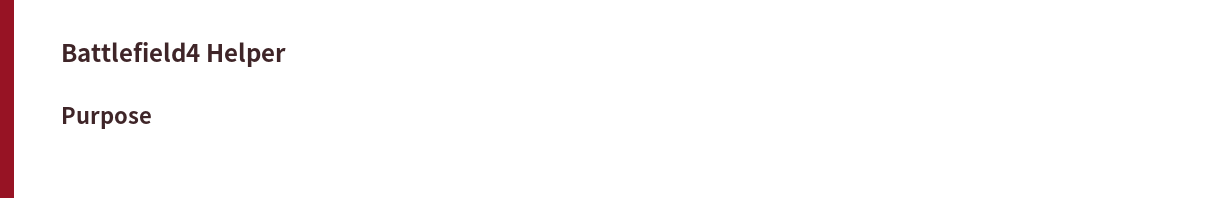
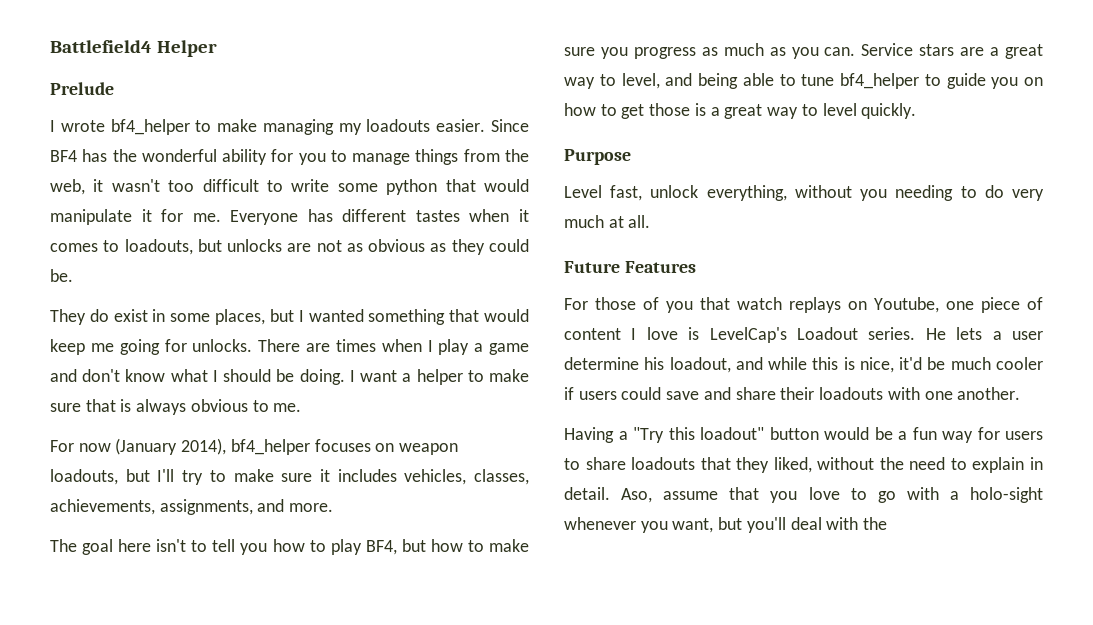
[61,107,152,129] Purpose -> [50,82,114,95] [50,119,529,135] [50,149,529,165] [50,179,529,195] [50,209,529,225] [50,239,529,255] [50,269,73,282] [50,309,529,325] [50,339,529,355] [50,369,529,385] [50,399,302,415] [50,438,459,455] [50,469,529,485] [50,499,334,515] [50,539,529,555] [564,43,1043,59] [564,73,1043,89] [564,103,917,119] [564,149,631,165] [564,185,1044,201] [564,215,651,228] [564,261,696,273] [564,297,1043,313] [564,327,1043,343] [564,357,1043,373] [564,387,1021,400] [564,427,1043,443] [564,457,1043,473] [564,487,1043,503] [564,517,888,533] Prelude // I wrote bf4_helper to make managing my loadouts easier. Since BF4 has the wonderful ability for you to manage things from the web, it wasn't too difficult to write some python that would manipulate it for me. Everyone has different tastes when it comes to loadouts, but unlocks are not as obvious as they could be. // They do exist in some places, but I wanted something that would keep me going for unlocks. There are times when I play a game and don't know what I should be doing. I want a helper to make sure that is always obvious to me. // For now (January 2014), bf4_helper focuses on weapon loadouts, but I'll try to make sure it includes vehicles, classes, achievements, assignments, and more. // The goal here isn't to tell you how to play BF4, but how to make sure you progress as much as you can. Service stars are a great way to level, and being able to tune bf4_helper to guide you on how to get those is a great way to level quickly. // Purpose // Level fast, unlock everything, without you needing to do very much at all. // Future Features // For those of you that watch replays on Youtube, one piece of content I love is LevelCap's Loadout series. He lets a user determine his loadout, and while this is nice, it'd be much cooler if users could save and share their loadouts with one another. // Having a "Try this loadout" button would be a fun way for users to share loadouts that they liked, without the need to explain in detail. Aso, assume that you love to go with a holo-sight whenever you want, but you'll deal with the

